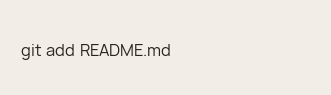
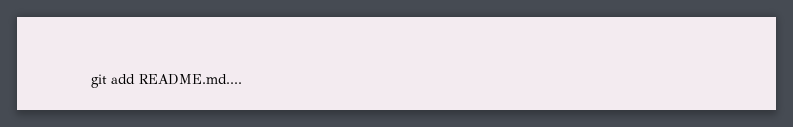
[79,44,171,56] README.md -> [139,74,242,85] README.md....

